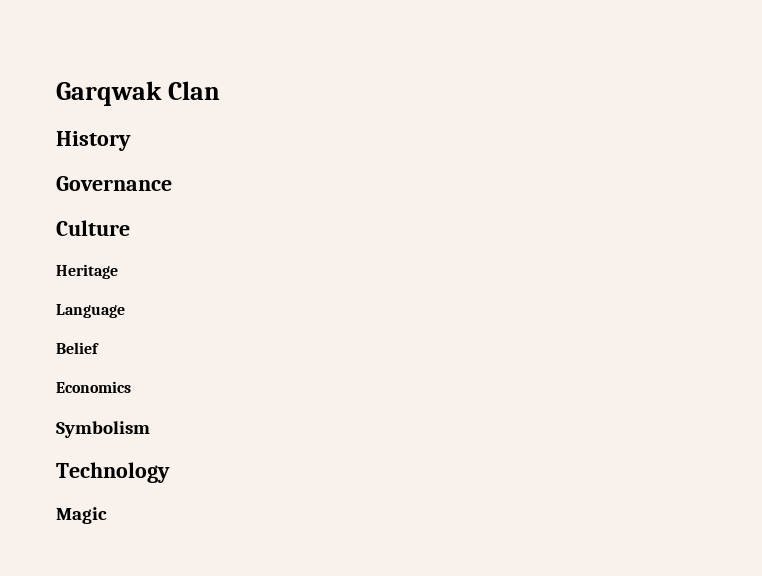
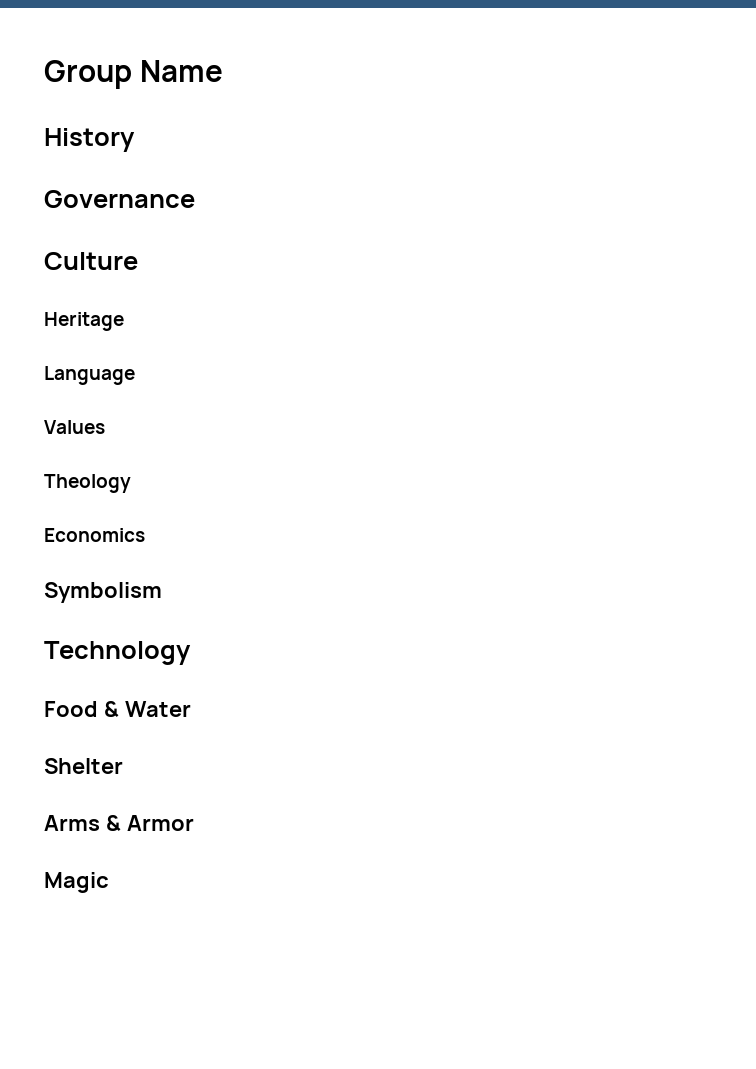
[56,81,220,106] Garqwak Clan -> [44,60,223,89] Group Name
[56,342,99,354] Belief -> [44,420,105,434] [44,474,131,493] Values // Theology
(170, 472) none -> [44,701,191,717] [44,758,123,774] [44,815,194,831] // Food & Water // Shelter // Arms & Armor

